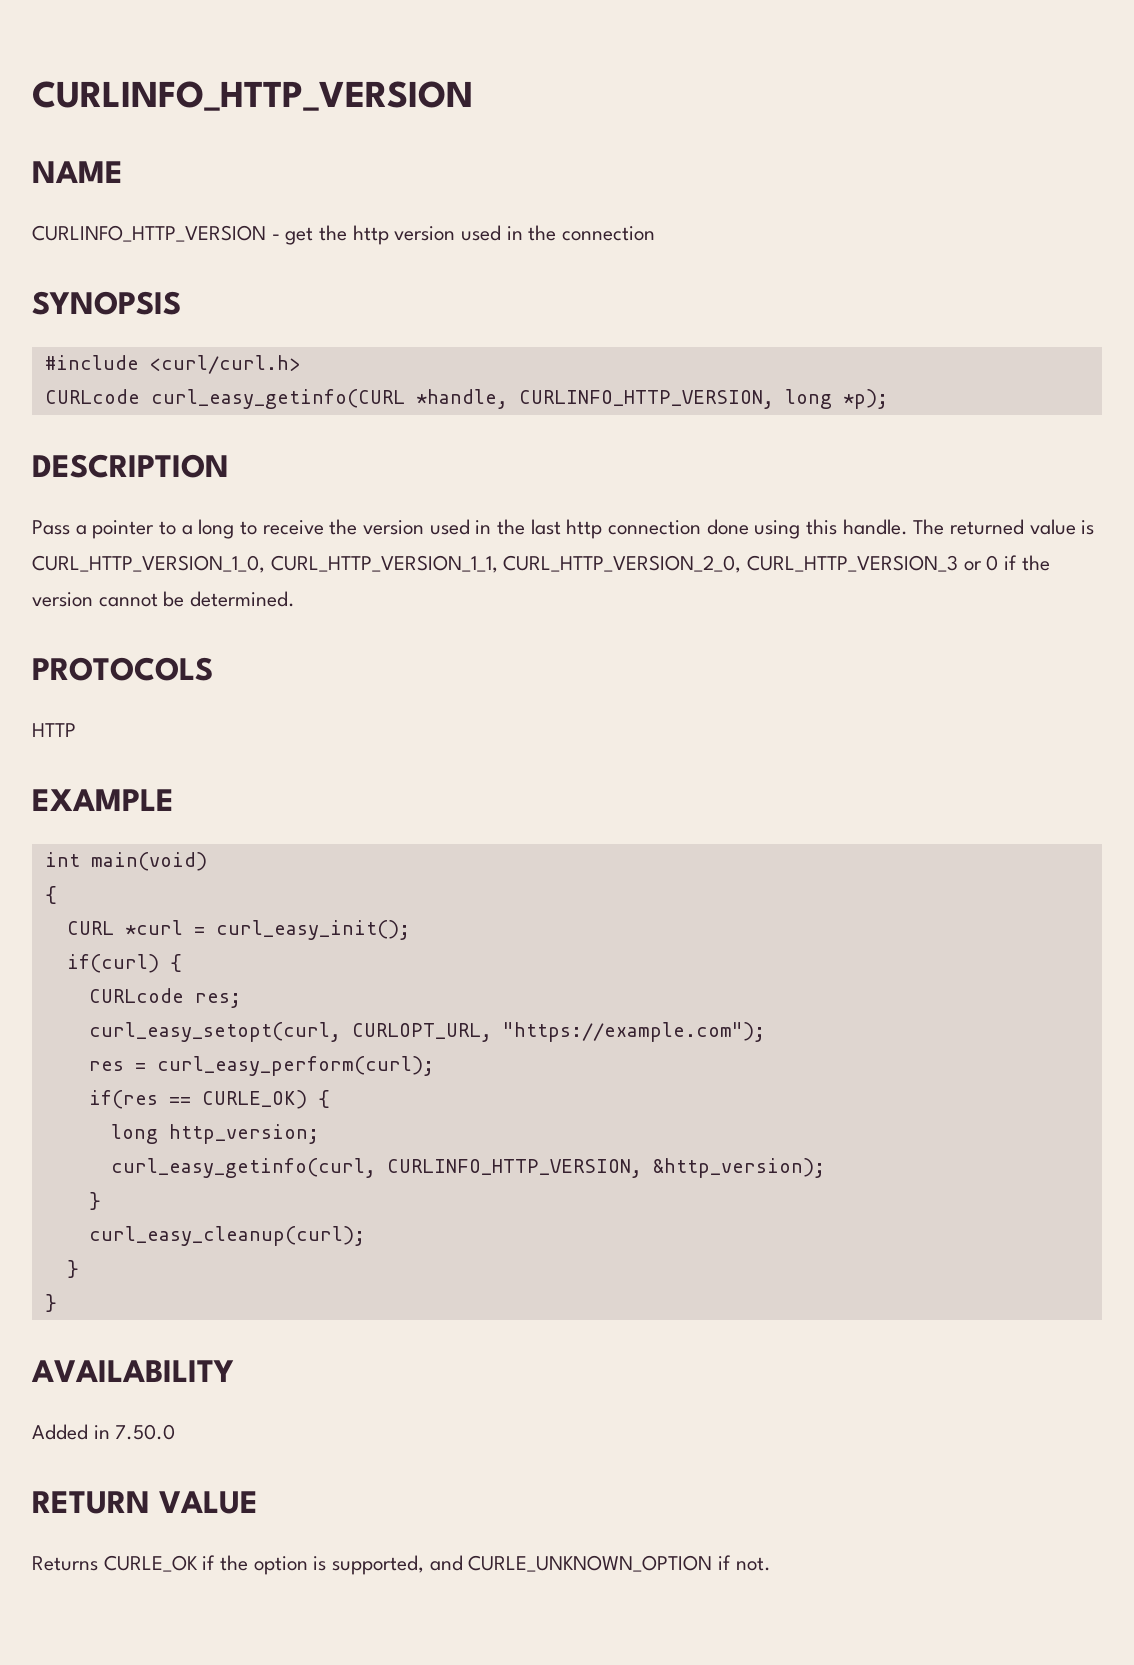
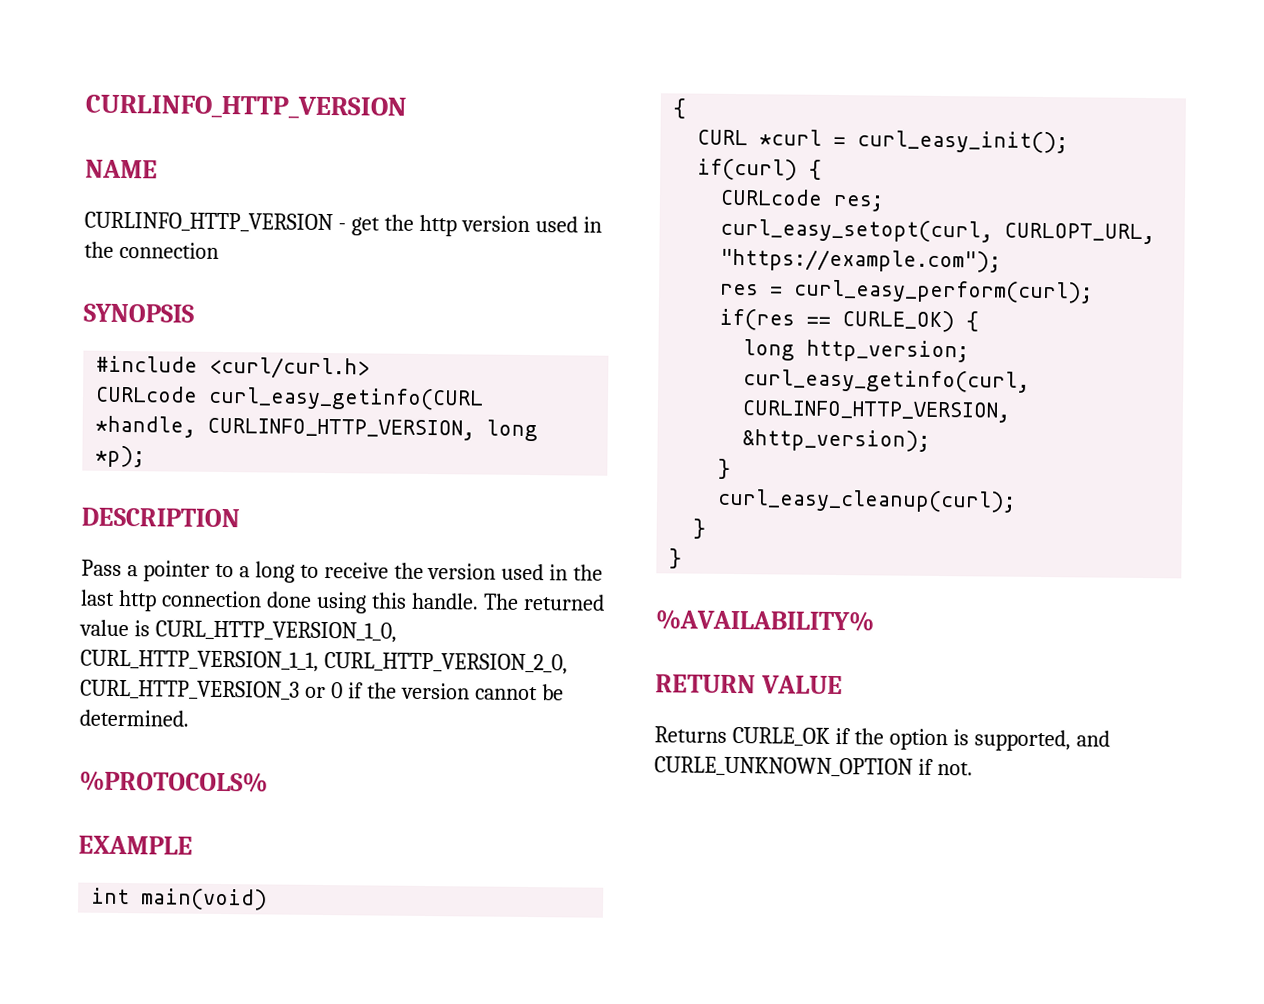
[32,657,213,681] [32,723,76,737] PROTOCOLS // HTTP -> [79,770,268,793] %PROTOCOLS%
[31,1360,234,1382] [32,1424,176,1440] AVAILABILITY // Added in 7.50.0 -> [655,609,874,632] %AVAILABILITY%

